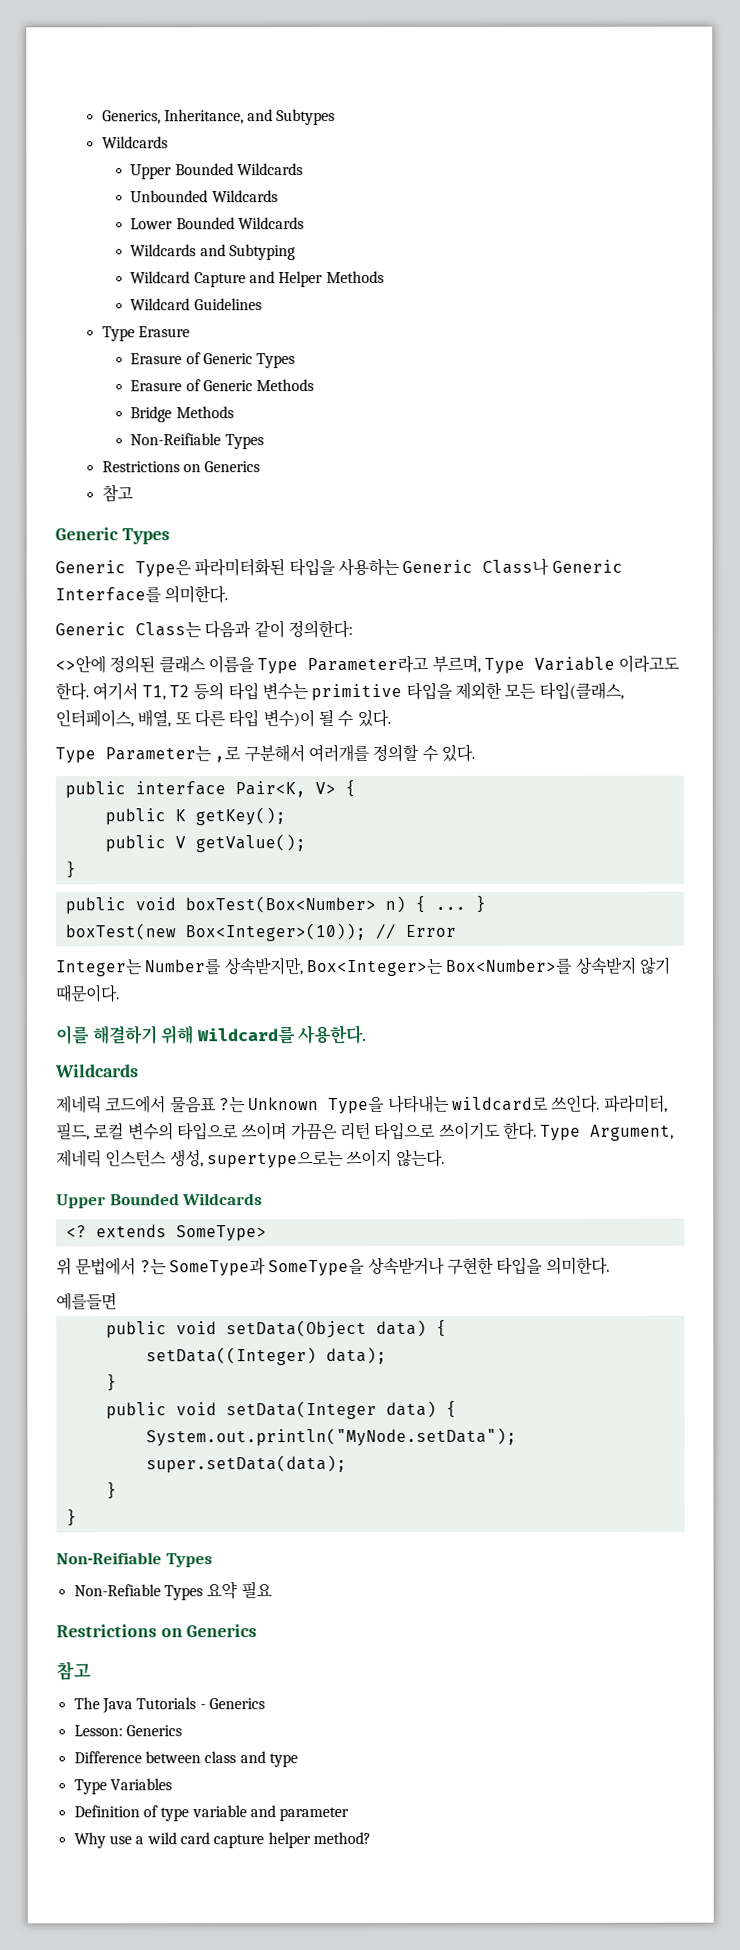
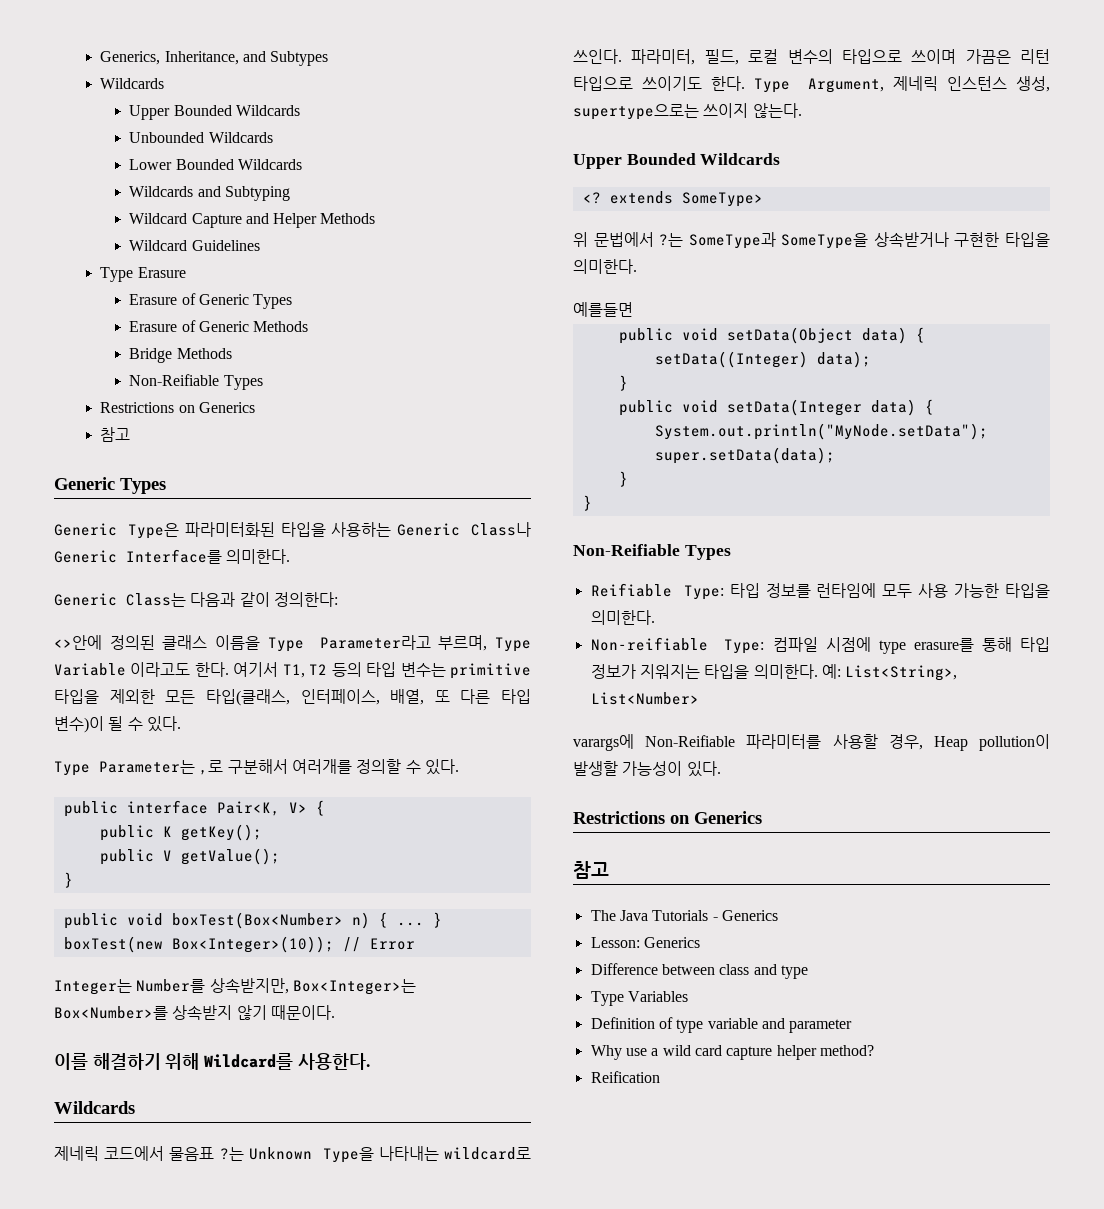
[73,1581,273,1601] Non-Refiable Types 요약 필요 -> [590,583,1050,600] [590,610,655,625] [590,637,1050,654] [590,664,958,681] [590,692,699,705] [573,734,1050,751] [573,761,721,777] Reifiable Type: 타입 정보를 런타임에 모두 사용 가능한 타입을 의미한다. // Non-reifiable Type: 컴파일 시점에 type erasure를 통해 타입 정보가 지워지는 타입을 의미한다. 예: List<String>, List<Number> // varargs에 Non-Reifiable 파라미터를 사용할 경우, Heap pollution이 발생할 가능성이 있다.
(371, 1838) none -> [590,1071,660,1083] // Reification

